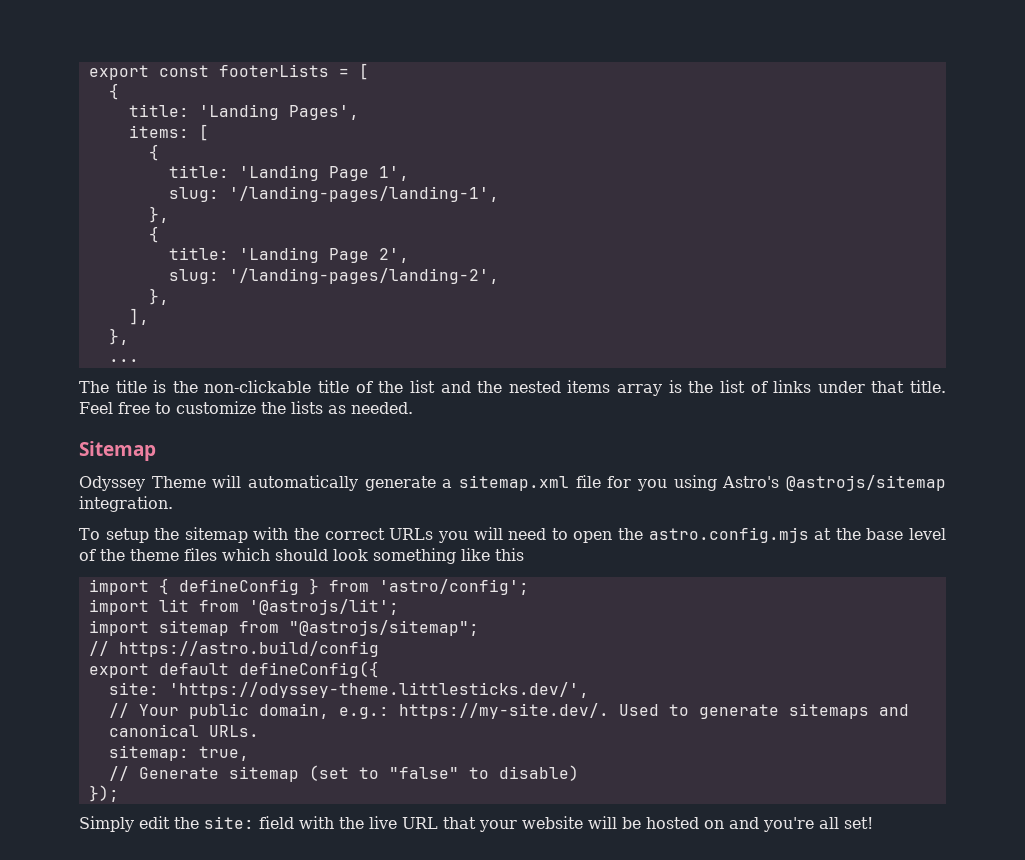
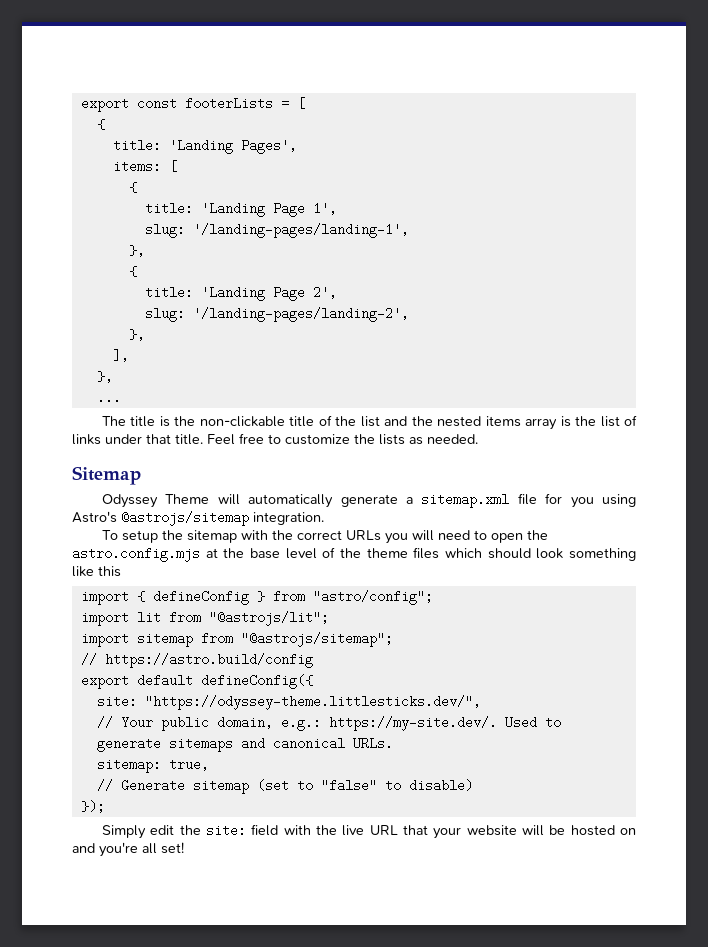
[378,579,529,595] 'astro/config'; -> [312,590,433,605] "astro/config";
[248,599,399,615] '@astrojs/lit'; -> [208,611,329,626] "@astrojs/lit";
[168,682,589,698] 'https://odyssey-theme.littlesticks.dev/', -> [144,695,481,710] "https://odyssey-theme.littlesticks.dev/",

